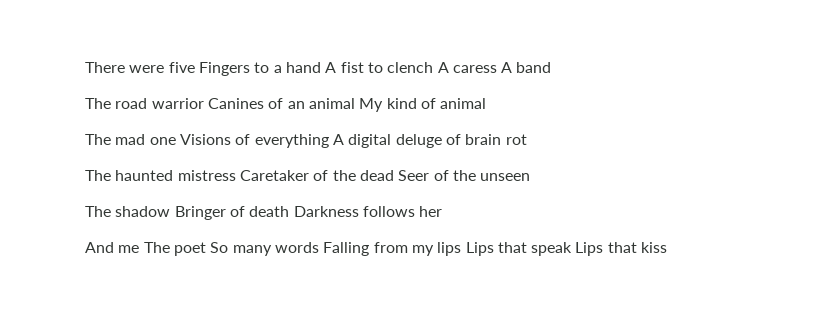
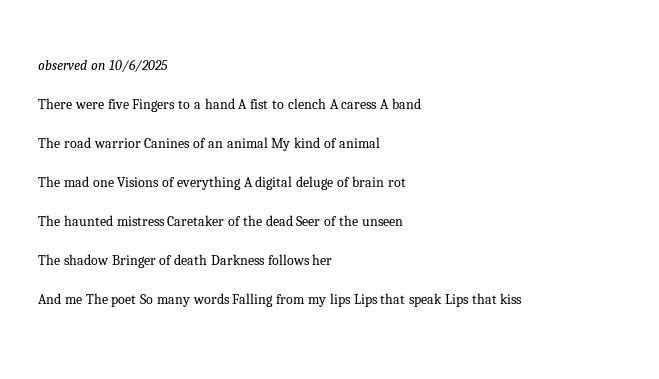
(85, 67) none -> [38,59,168,72] observed on 10/6/2025 //

